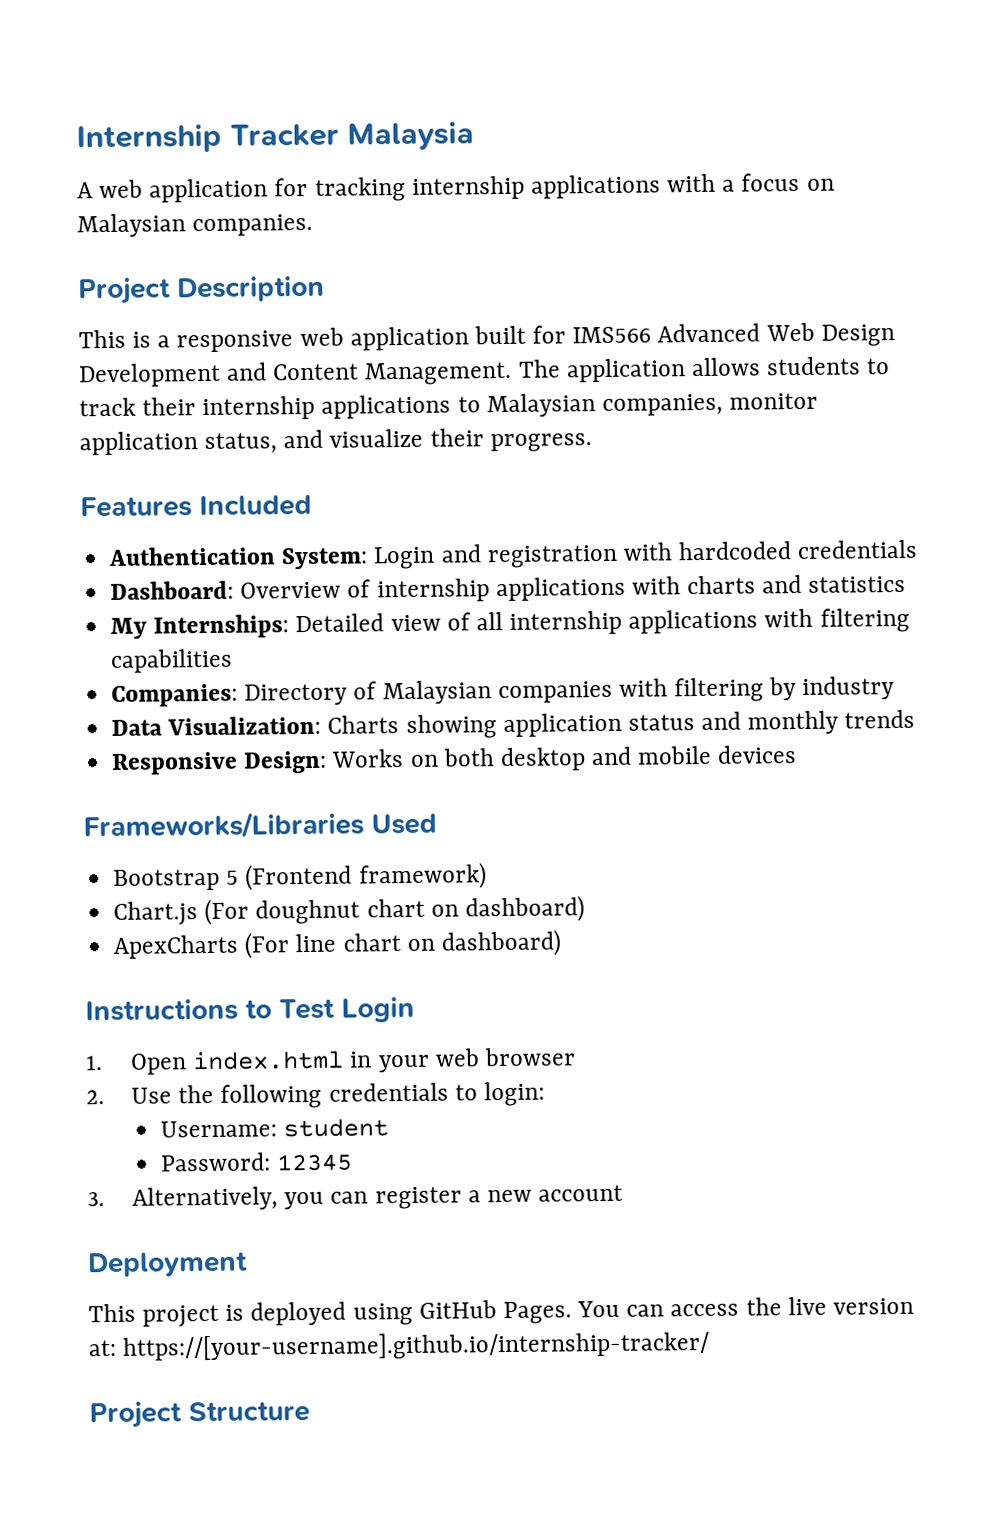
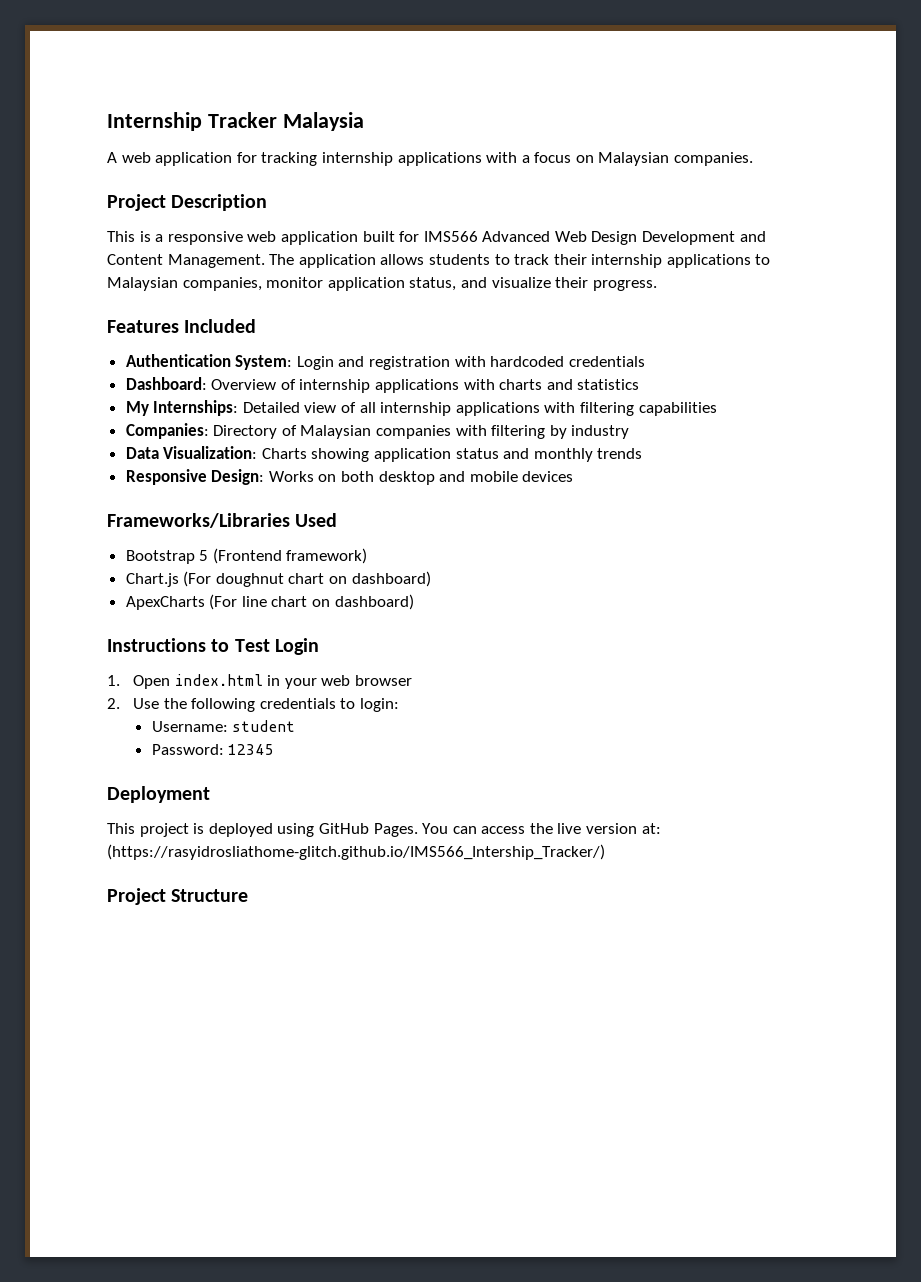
[87,1184,624,1211] // 3. Alternatively, you can register a new account -> (274, 749) none
[122,1329,711,1362] https://[your-username].github.io/internship-tracker/ -> [107,844,605,860] (https://rasyidrosliathome-glitch.github.io/IMS566_Intership_Tracker/)

